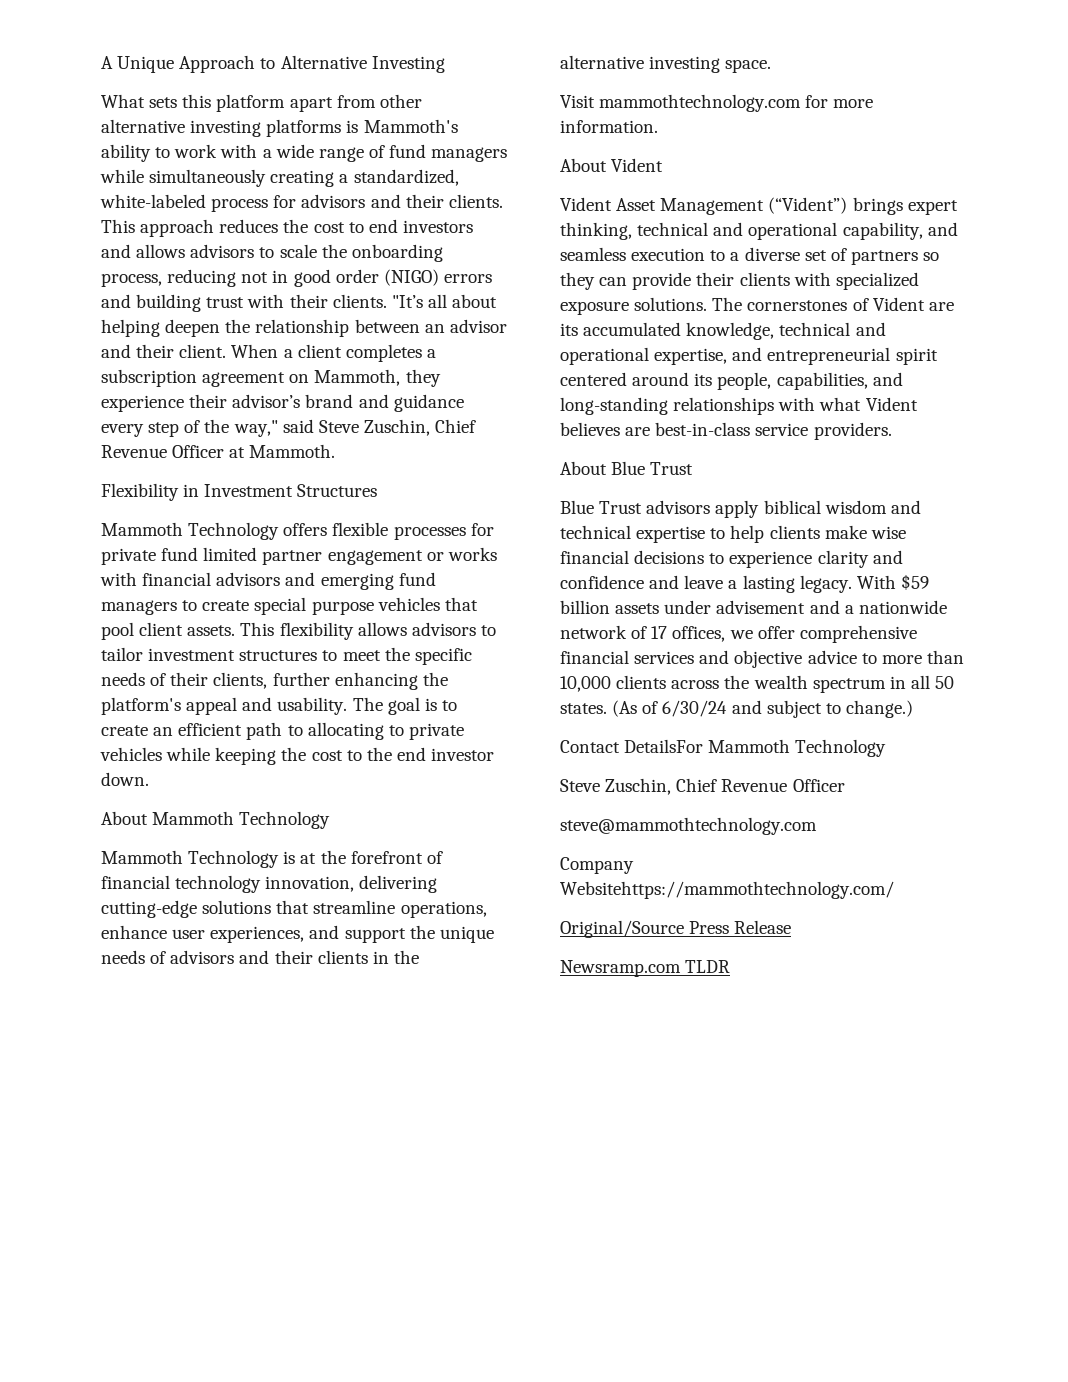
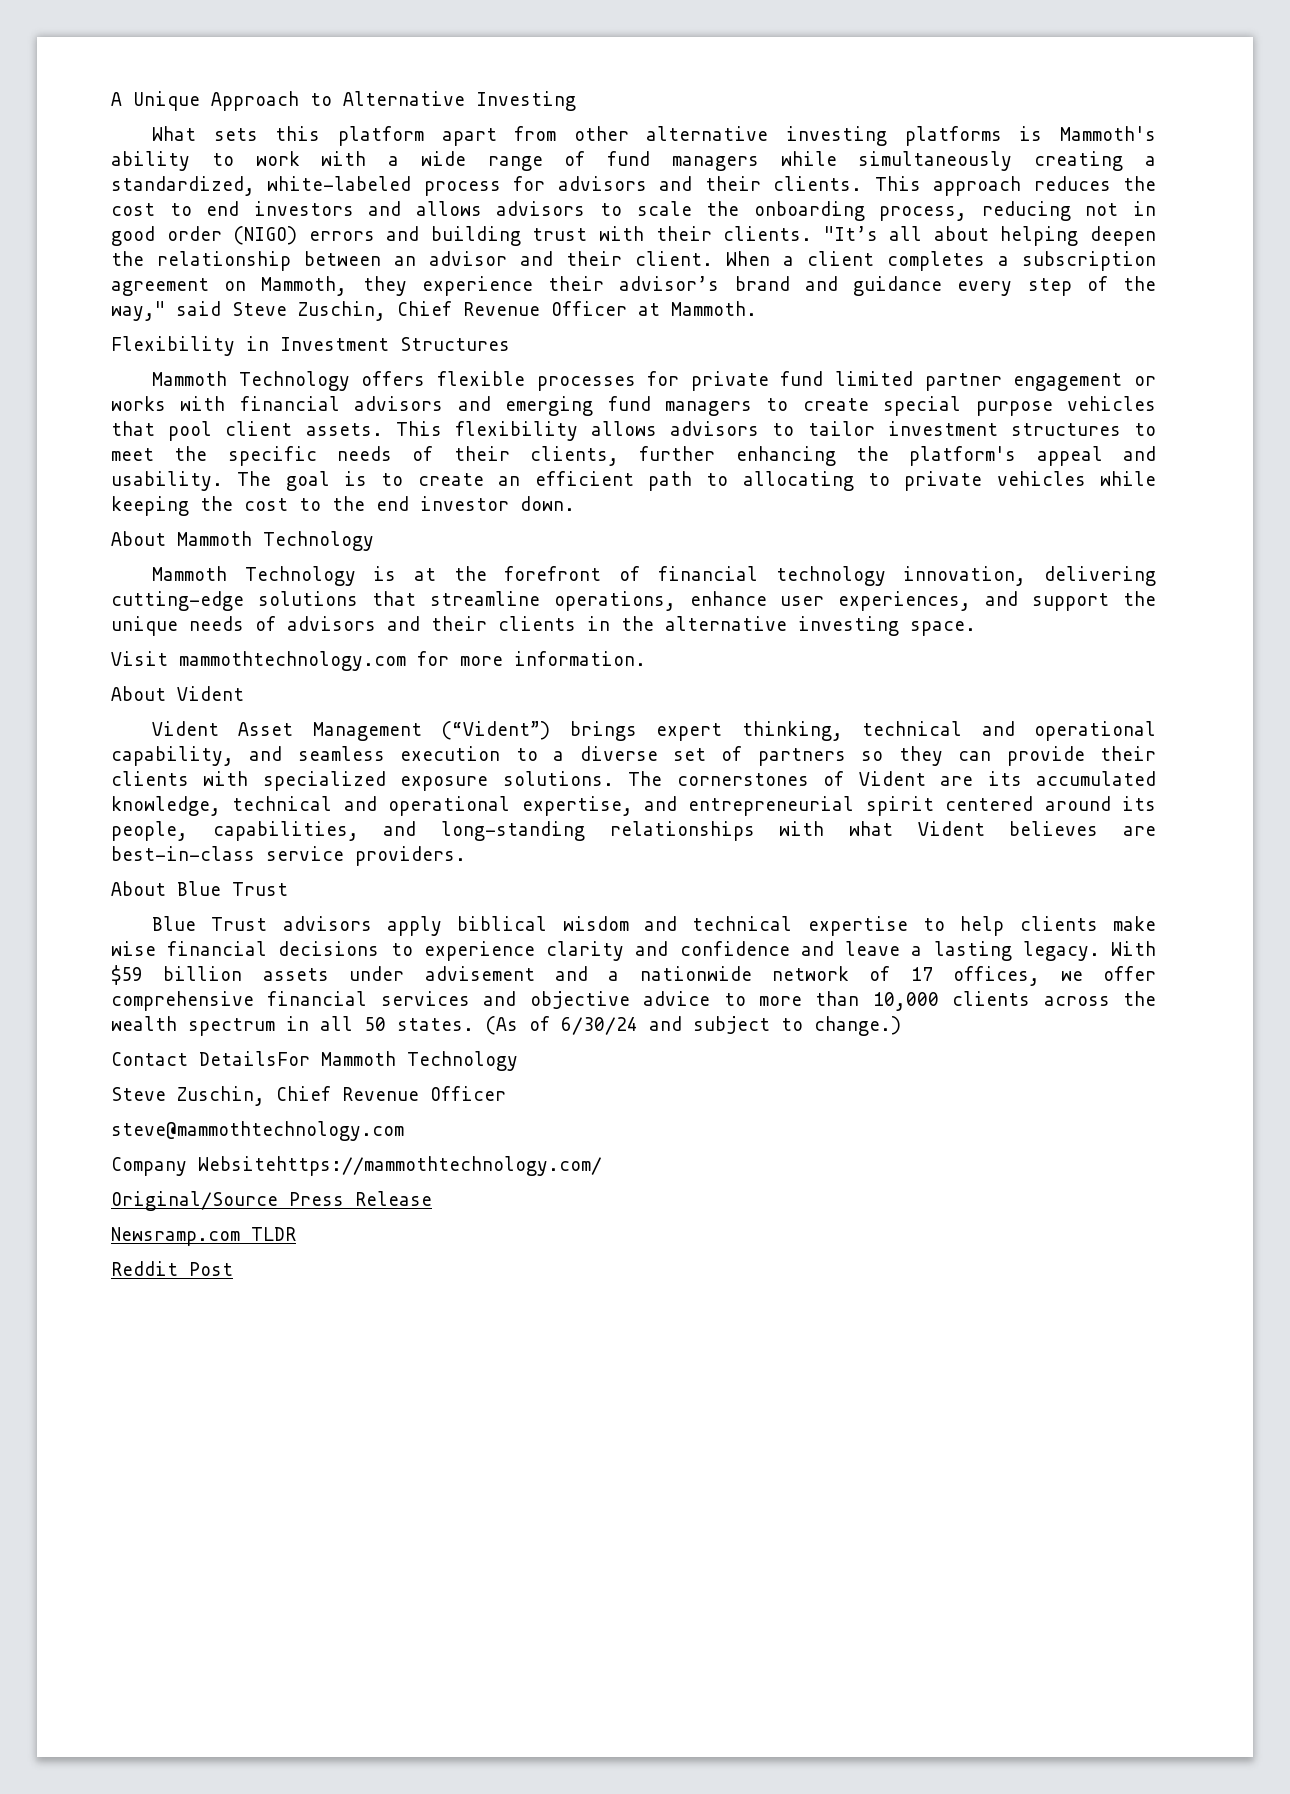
(731, 966) none -> [111,1261,233,1276] // Reddit Post

